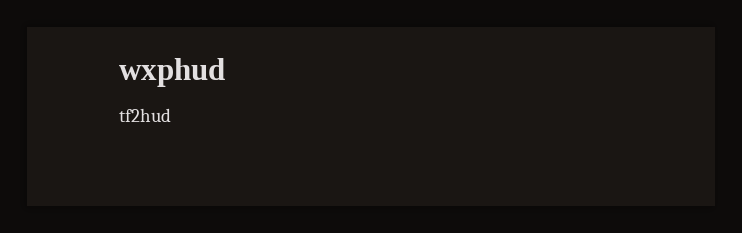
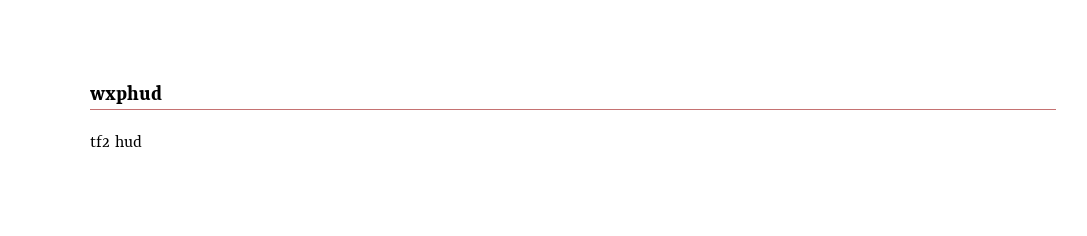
[119,108,171,122] tf2hud -> [90,135,142,147] tf2 hud

